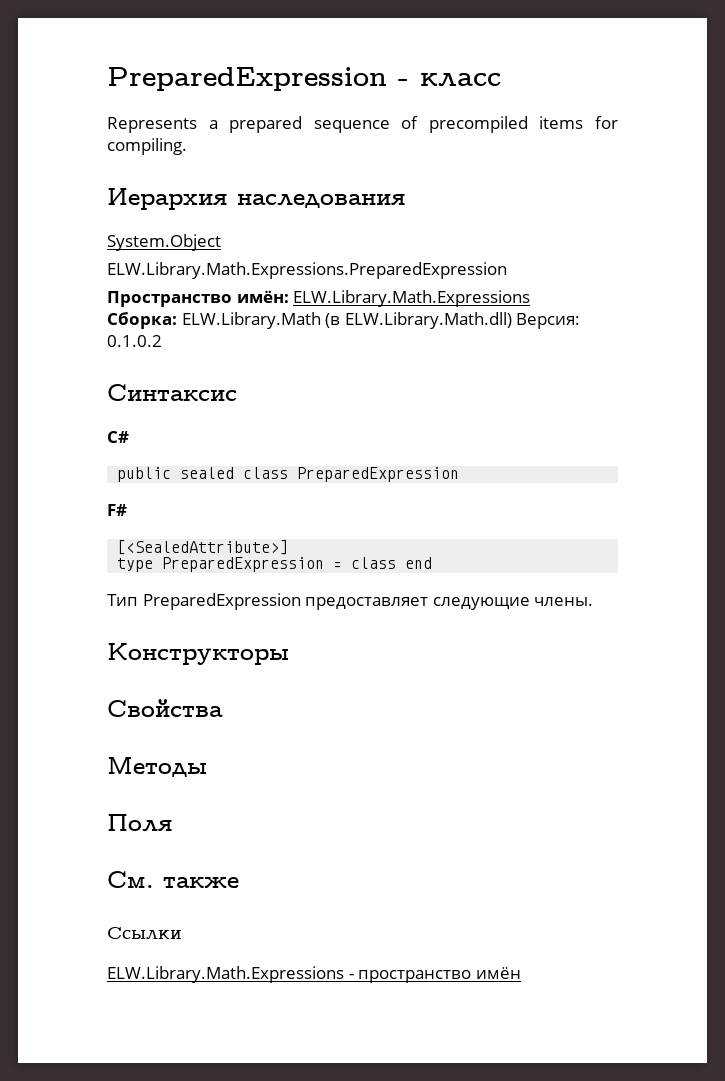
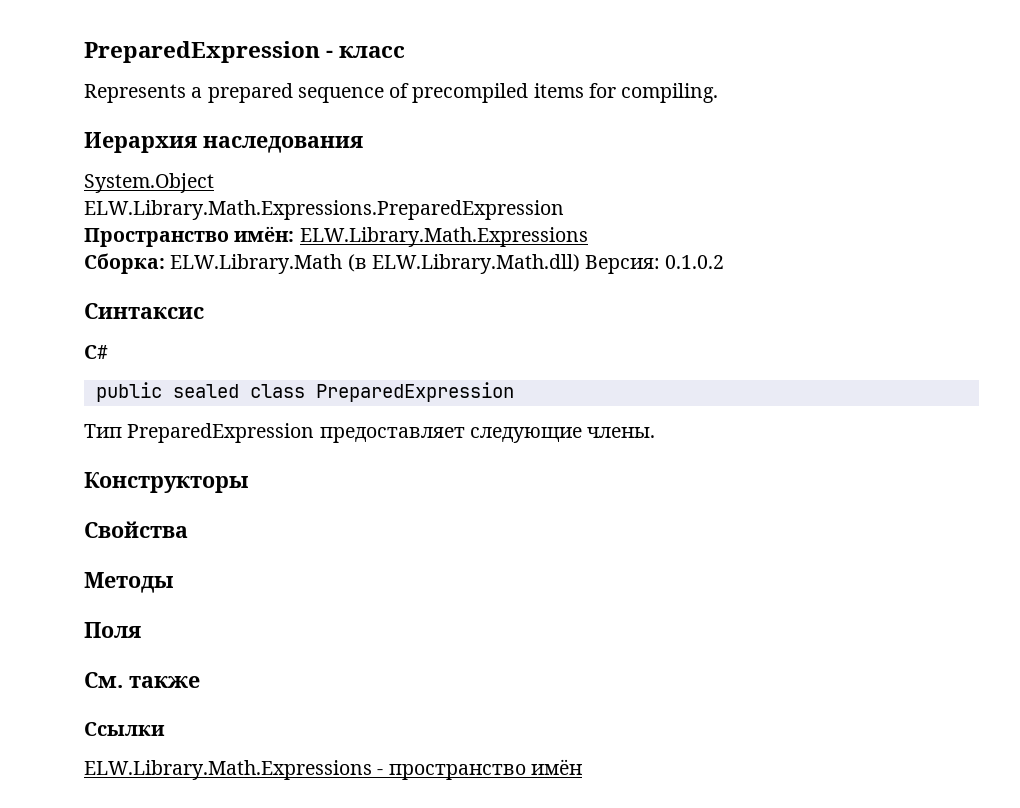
[107,504,127,516] [117,540,289,555] [117,557,433,572] // F# // [<SealedAttribute>] // type PreparedExpression = class end -> (514, 392) none

